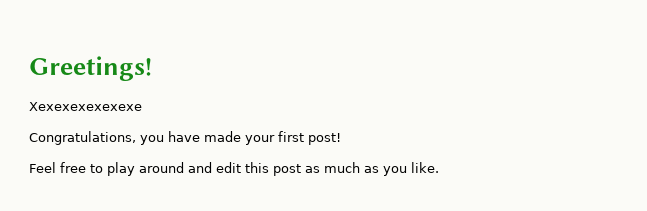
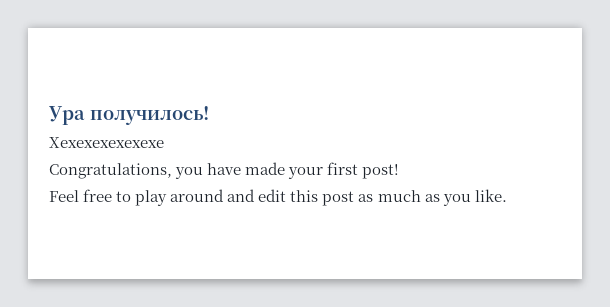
[29,56,152,81] Greetings! -> [49,106,209,125] Ура получилось!

